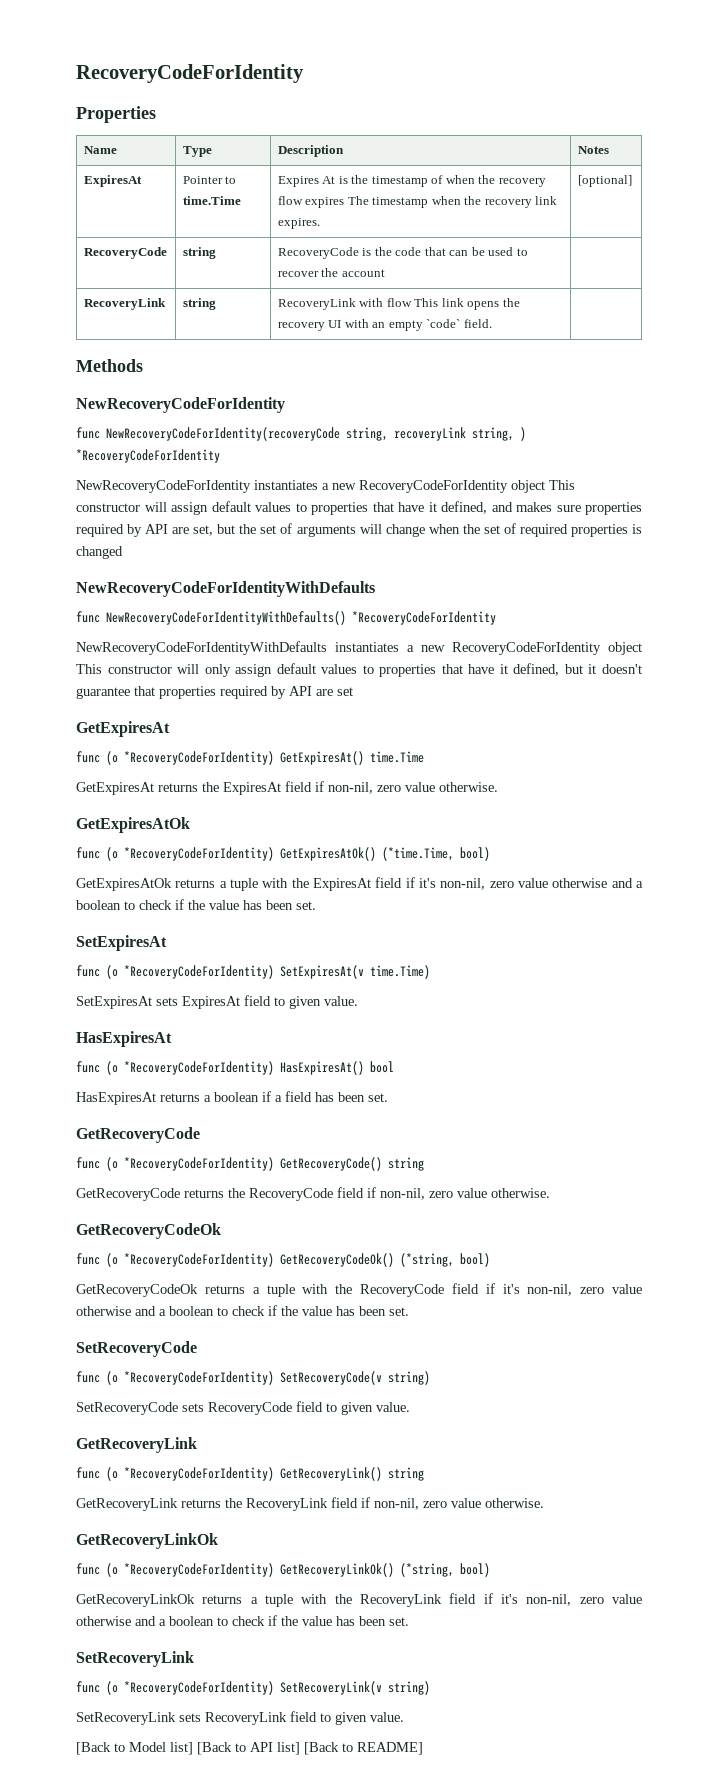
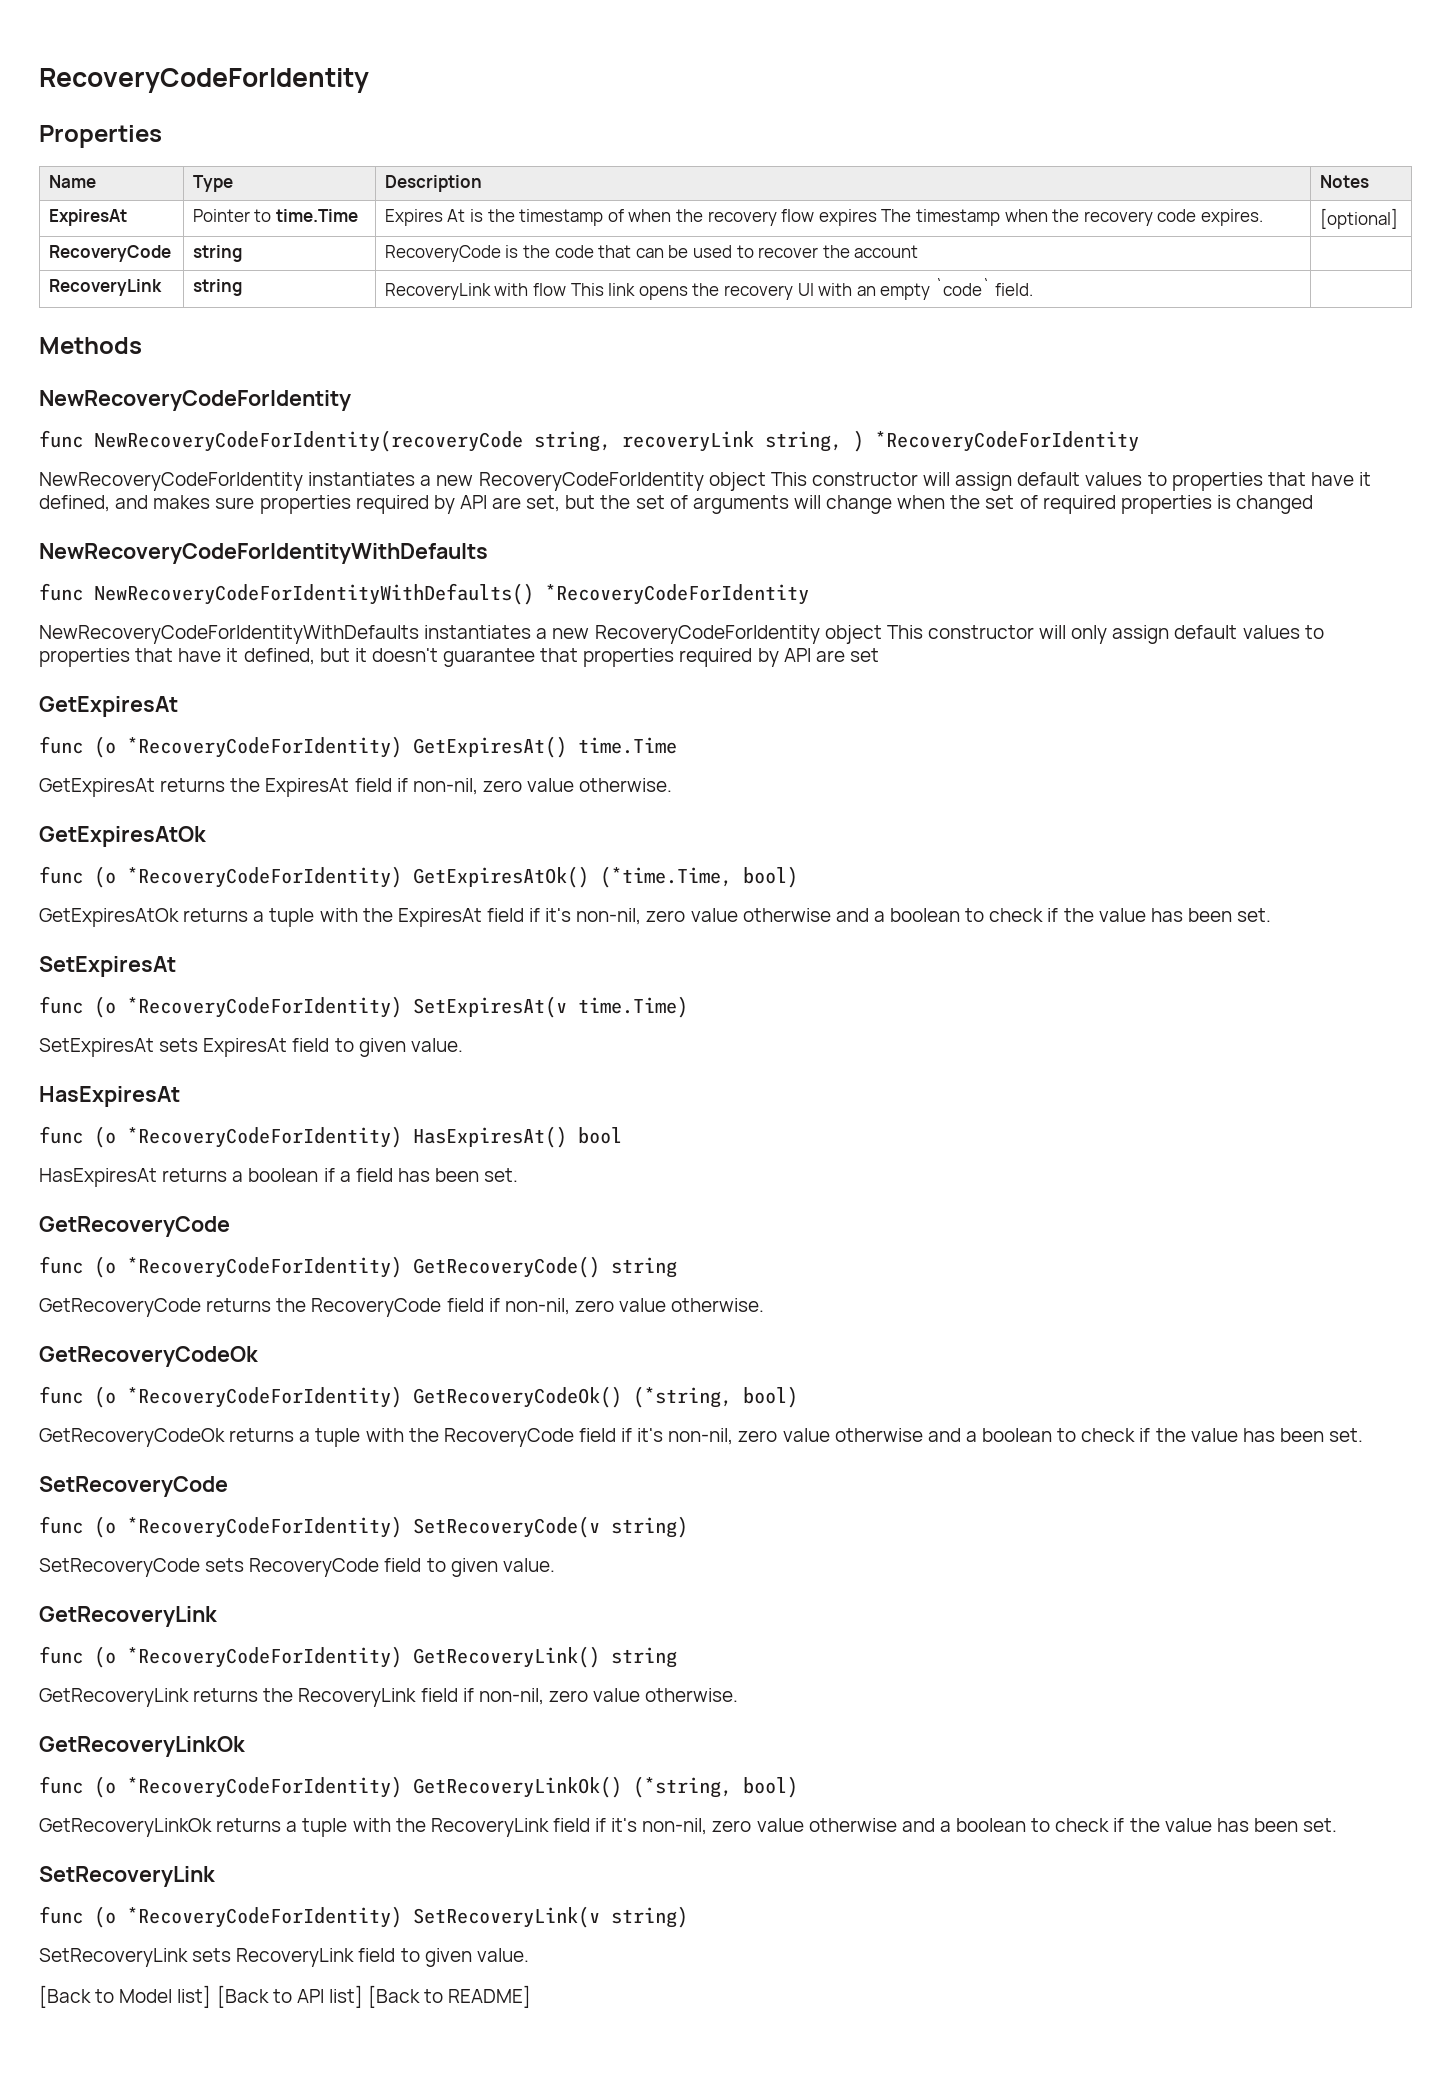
[535,196,558,205] link -> [1157,209,1197,222] code

